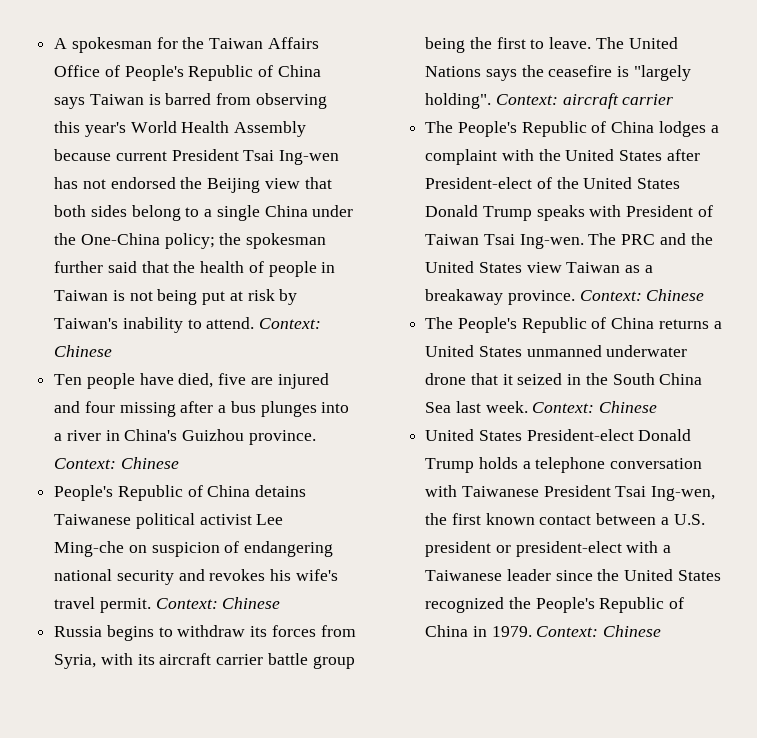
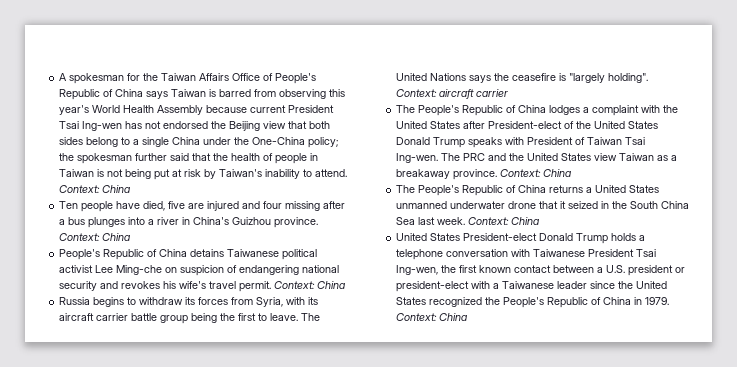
[54,345,113,357] Chinese -> [102,185,131,193] China
[120,457,179,469] Chinese -> [102,233,131,241] China
[222,597,281,609] Chinese -> [317,281,346,289] China
[646,289,705,301] Chinese -> [543,169,572,177] China
[599,401,658,413] Chinese -> [511,217,540,225] China
[603,625,662,637] Chinese -> [439,313,468,321] China

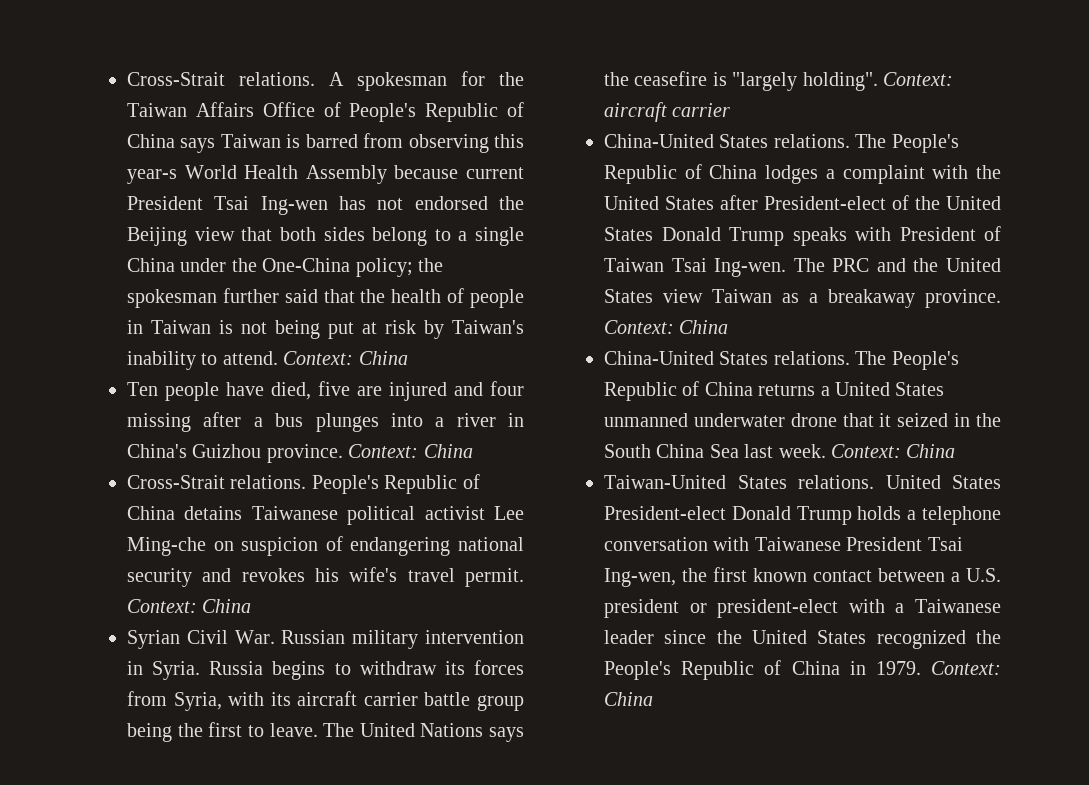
(59, 77) none -> [127,72,315,86] Cross-Strait relations.
[59,105,90,115] year's -> [127,169,177,184] year-s
(131, 237) none -> [127,475,307,489] Cross-Strait relations.
(346, 285) none -> [127,630,524,649] [127,661,201,680] Syrian Civil War. Russian military intervention in Syria.
(509, 93) none -> [604,134,850,148] China-United States relations.
(572, 173) none -> [604,351,850,365] China-United States relations.
(540, 221) none -> [604,475,874,489] Taiwan-United States relations.

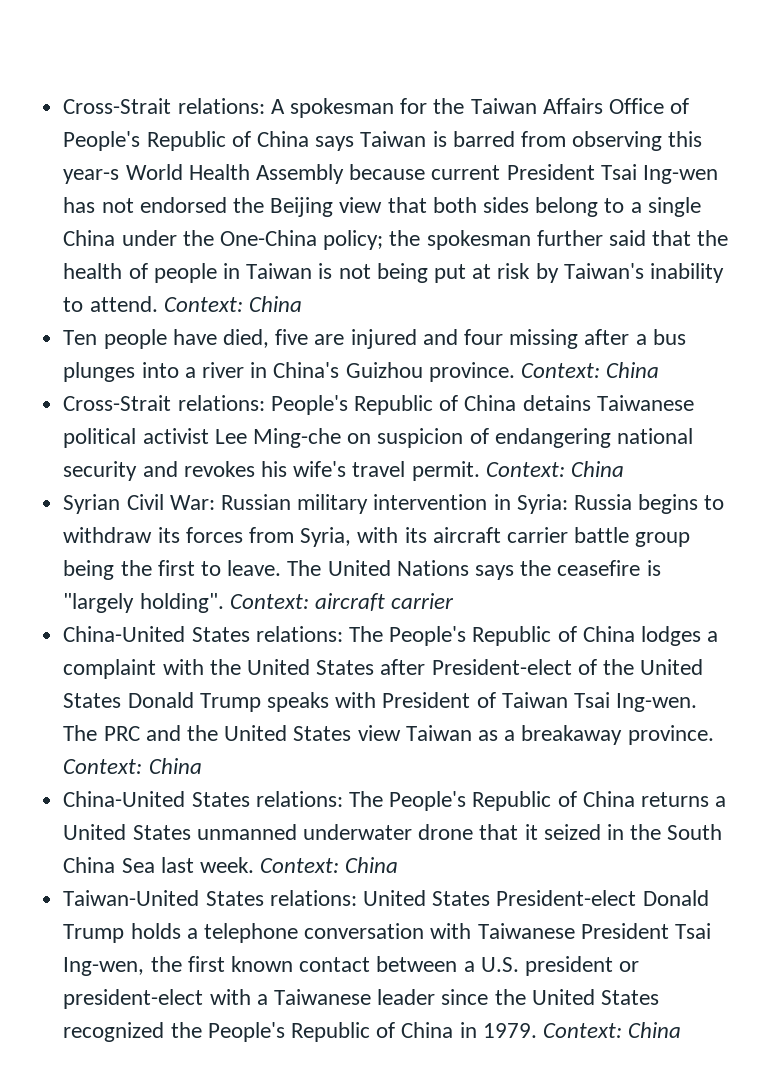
[127,72,315,86] Cross-Strait relations. -> [63,98,265,114] Cross-Strait relations:
[230,475,307,489] relations. -> [177,395,265,411] relations:
[234,630,275,644] War. -> [169,495,215,510] War:
[152,661,201,680] Syria. -> [516,494,568,514] Syria:
[773,134,850,148] relations. -> [255,626,343,642] relations:
[773,351,850,365] relations. -> [255,791,343,807] relations:
[798,475,874,489] relations. -> [269,890,357,906] relations:

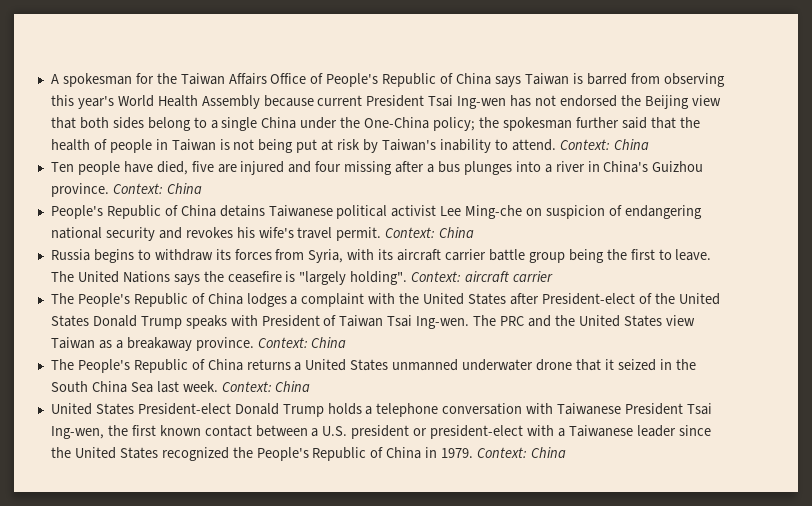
[63,98,265,114] Cross-Strait relations: -> (50, 79) none
[63,169,120,184] year-s -> [77,96,114,109] year's
[63,395,265,411] Cross-Strait relations: -> (202, 188) none
[63,494,568,514] Syrian Civil War: Russian military intervention in Syria: -> (475, 232) none
[63,626,343,642] China-United States relations: -> (554, 276) none
[63,791,343,807] China-United States relations: -> (347, 342) none
[63,890,357,906] Taiwan-United States relations: -> (311, 386) none

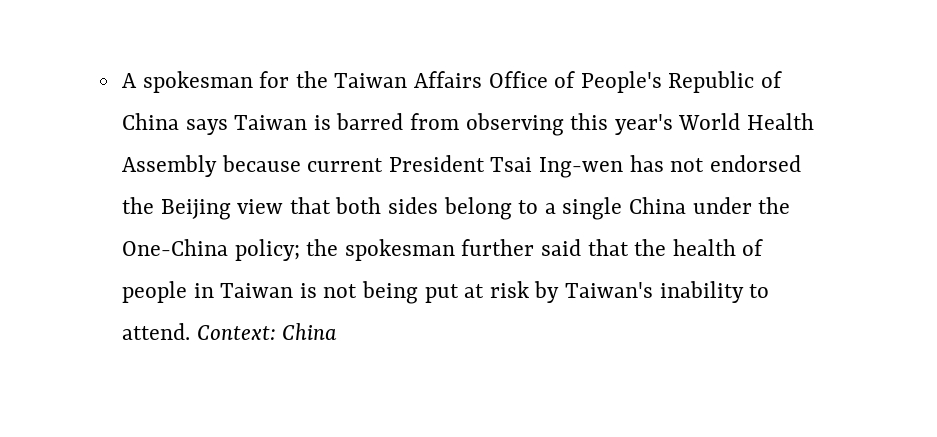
[50,161,704,175] [50,183,202,197] [50,205,702,219] [50,227,475,241] [50,249,712,263] [50,271,554,285] [50,293,720,307] [50,315,695,329] [50,337,347,351] [50,359,696,373] [50,381,311,393] [50,403,712,417] [50,425,711,439] [50,447,566,461] // Ten people have died, five are injured and four missing after a bus plunges into a river in China's Guizhou province. Context: China // People's Republic of China detains Taiwanese political activist Lee Ming-che on suspicion of endangering national security and revokes his wife's travel permit. Context: China // Russia begins to withdraw its forces from Syria, with its aircraft carrier battle group being the first to leave. The United Nations says the ceasefire is "largely holding". Context: aircraft carrier // The People's Republic of China lodges a complaint with the United States after President-elect of the United States Donald Trump speaks with President of Taiwan Tsai Ing-wen. The PRC and the United States view Taiwan as a breakaway province. Context: China // The People's Republic of China returns a United States unmanned underwater drone that it seized in the South China Sea last week. Context: China // United States President-elect Donald Trump holds a telephone conversation with Taiwanese President Tsai Ing-wen, the first known contact between a U.S. president or president-elect with a Taiwanese leader since the United States recognized the People's Republic of China in 1979. Context: China -> (338, 331) none

